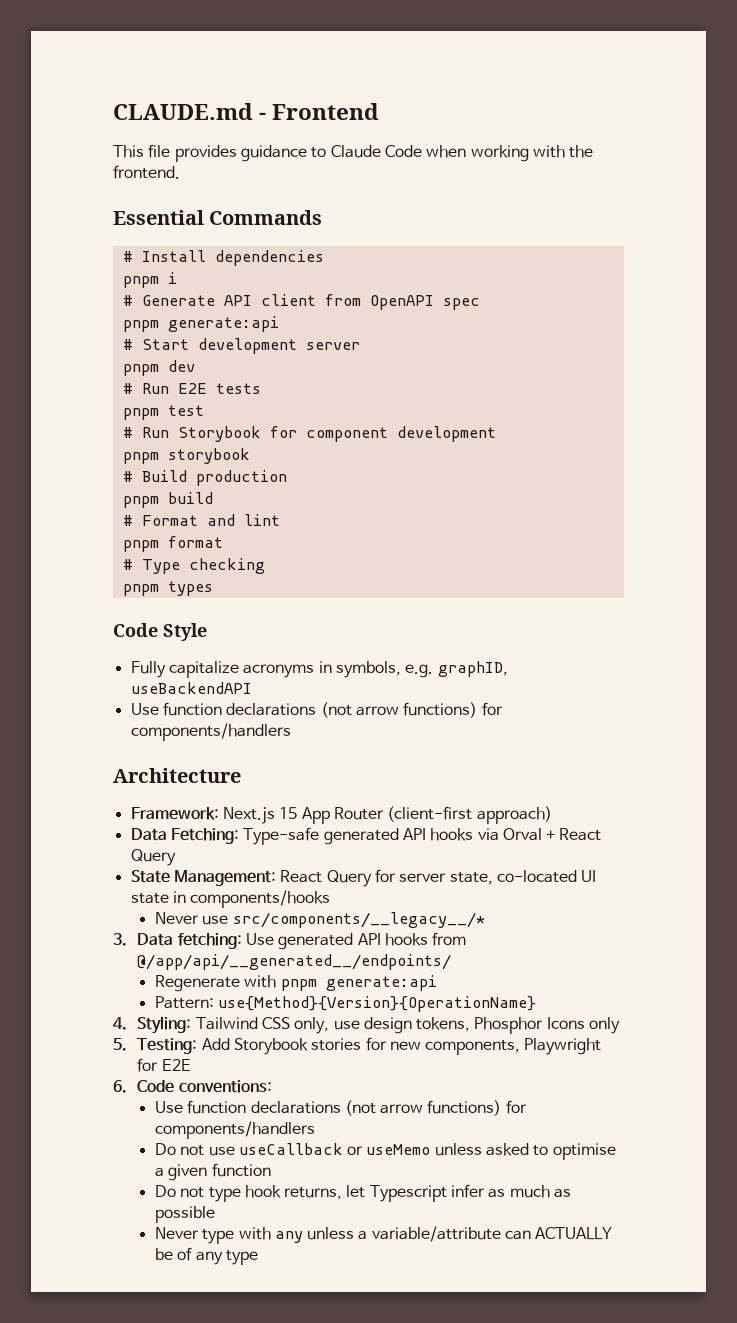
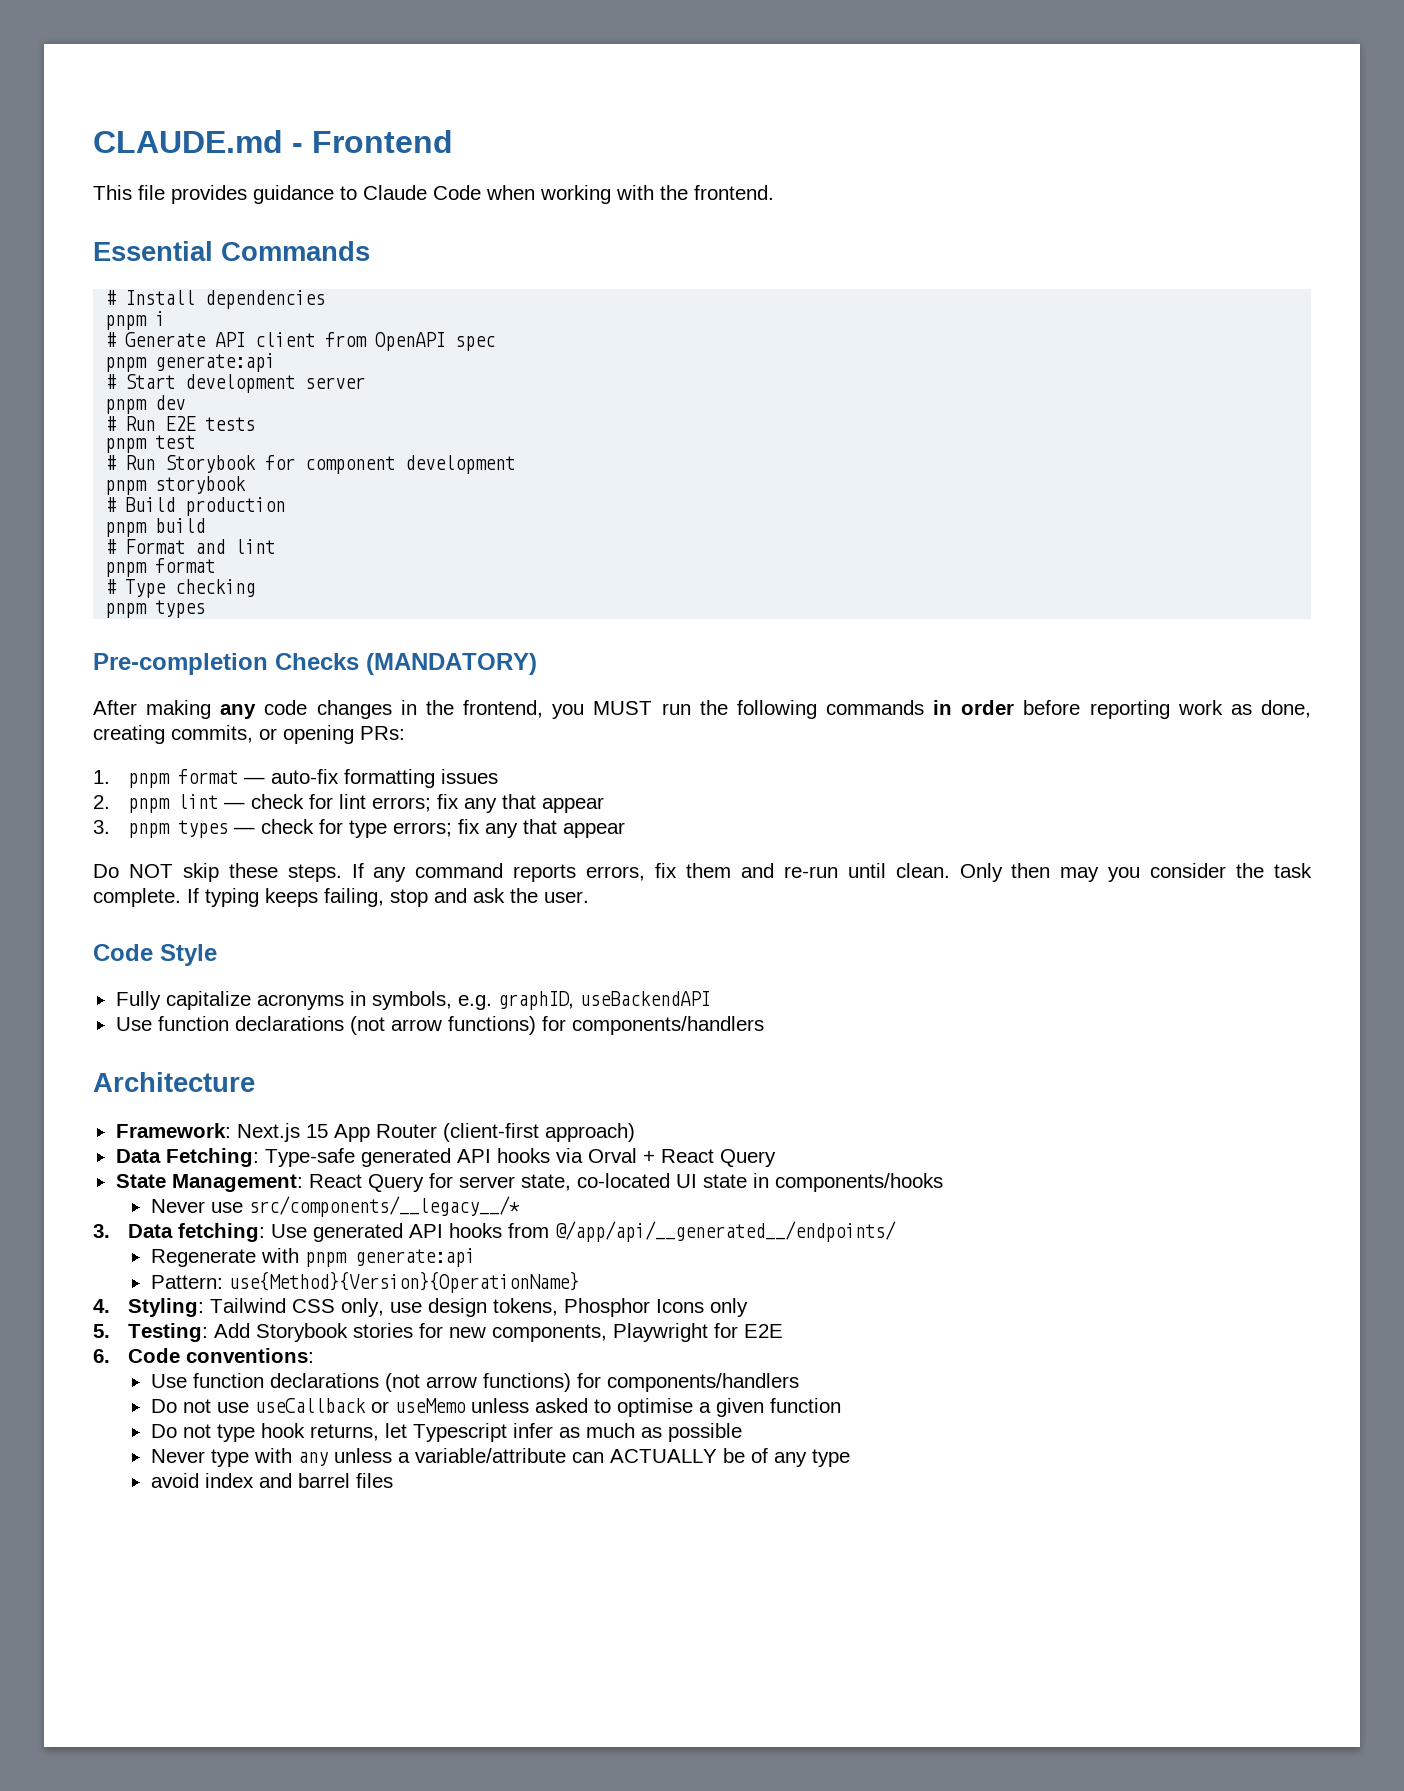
(213, 588) none -> [93,653,537,675] [93,700,1311,719] [93,725,405,744] [93,769,499,788] [93,794,605,813] [93,819,626,838] [93,863,1312,882] [93,888,589,907] // Pre-completion Checks (MANDATORY) // After making any code changes in the frontend, you MUST run the following commands in order before reporting work as done, creating commits, or opening PRs: // 1. pnpm format — auto-fix formatting issues // 2. pnpm lint — check for lint errors; fix any that appear // 3. pnpm types — check for type errors; fix any that appear // Do NOT skip these steps. If any command reports errors, fix them and re-run until clean. Only then may you consider the task complete. If typing keeps failing, stop and ask the user.
(258, 1257) none -> [150,1473,393,1488] // avoid index and barrel files

